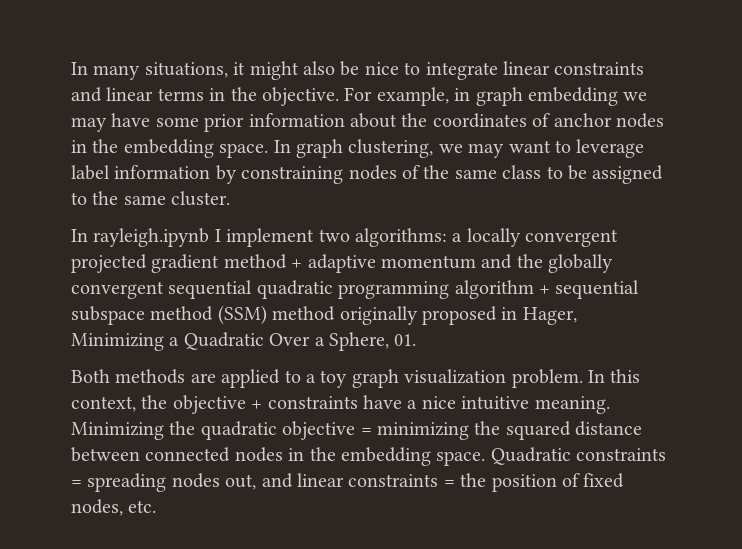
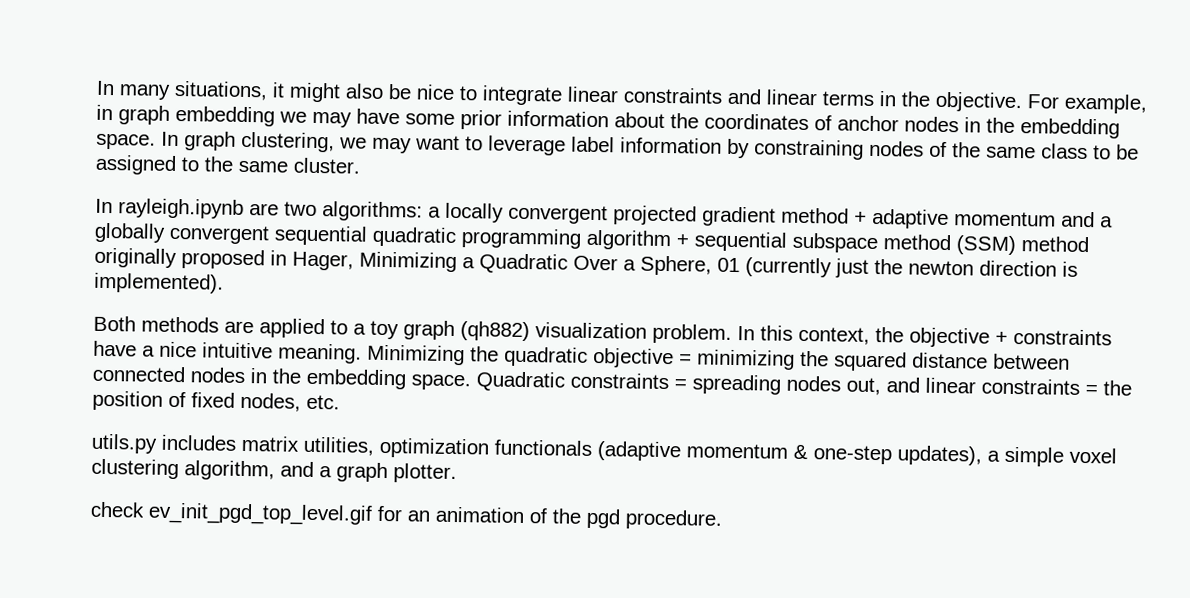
[214,228,315,247] I implement -> [249,203,279,216] are
[516,254,543,268] the -> [1100,216,1113,228] a
[394,334,417,346] 01. -> [717,257,1078,278] [94,272,224,294] 01 (currently just the newton direction is implemented).
(399, 378) none -> [460,321,530,342] (qh882)
(157, 506) none -> [91,433,1117,467] [91,458,457,484] [90,501,722,530] // utils.py includes matrix utilities, optimization functionals (adaptive momentum & one-step updates), a simple voxel clustering algorithm, and a graph plotter. // check ev_init_pgd_top_level.gif for an animation of the pgd procedure.

